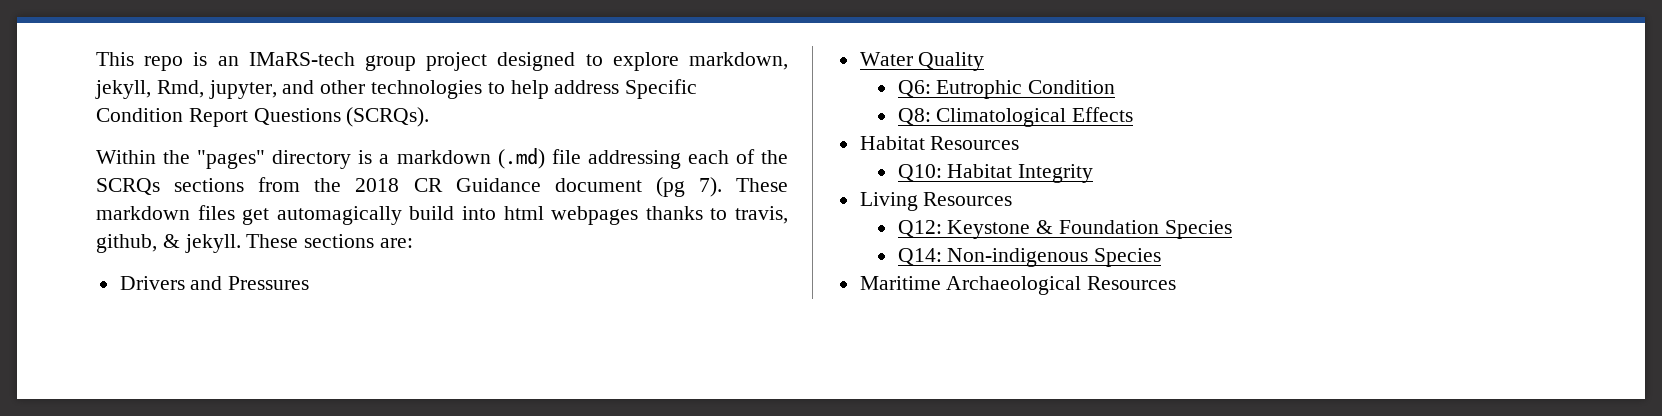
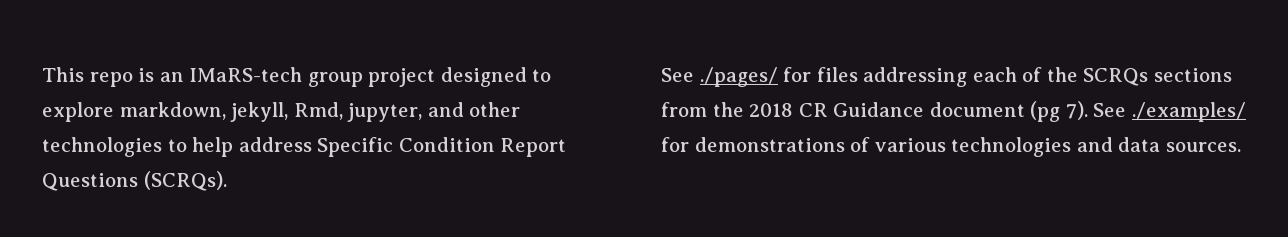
[96,148,581,169] Within the "pages" directory is a markdown (.md) file -> [661,67,858,87] See ./pages/ for files
[736,178,789,192] [96,205,789,225] [96,234,414,253] [119,276,310,290] [859,52,985,71] [897,80,1116,99] [897,107,1134,127] [859,136,1020,150] [897,164,1094,183] [859,192,1013,211] [897,220,1232,239] [897,248,1162,267] [859,276,1177,295] These markdown files get automagically build into html webpages thanks to travis, github, & jekyll. These sections are: // Drivers and Pressures // Water Quality // Q6: Eutrophic Condition // Q8: Climatological Effects // Habitat Resources // Q10: Habitat Integrity // Living Resources // Q12: Keystone & Foundation Species // Q14: Non-indigenous Species // Maritime Archaeological Resources -> [1093,102,1246,122] [661,137,1241,157] See ./examples/ for demonstrations of various technologies and data sources.

